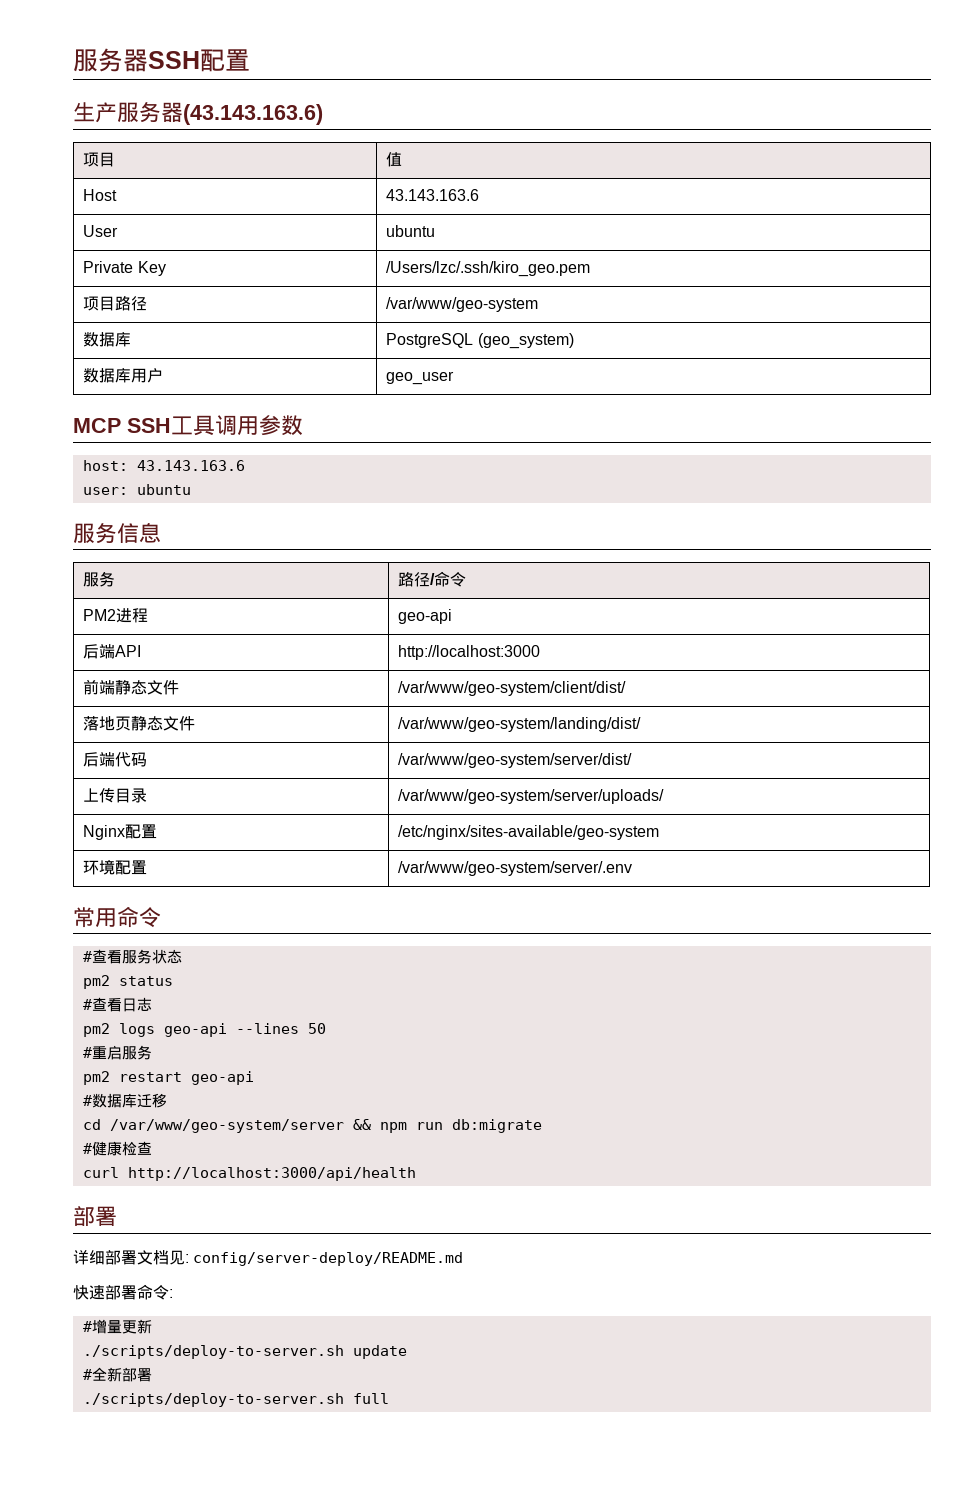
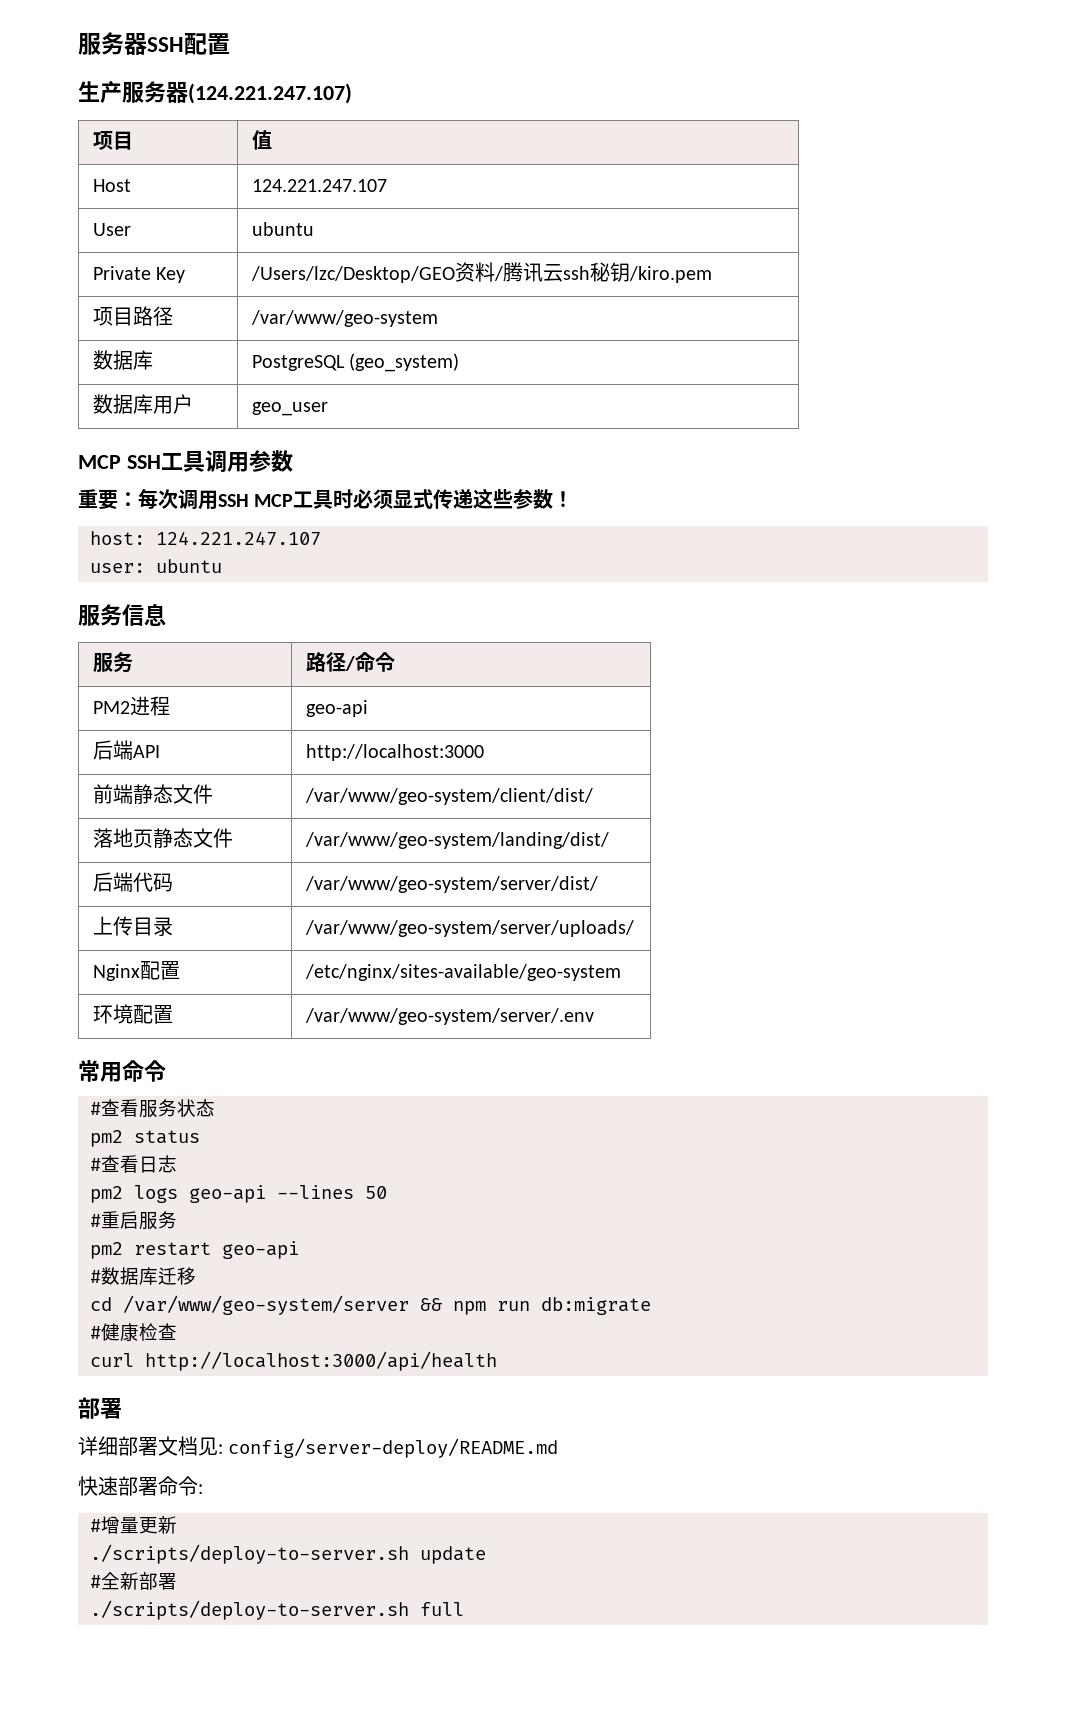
[183,104,323,125] (43.143.163.6) -> [188,83,352,104] (124.221.247.107)
[386,189,480,201] 43.143.163.6 -> [252,179,388,192] 124.221.247.107
[386,261,591,277] /Users/lzc/.ssh/kiro_geo.pem -> [251,262,713,283] /Users/lzc/Desktop/GEO资料/腾讯云ssh秘钥/kiro.pem
(303, 425) none -> [78,488,574,510] // 重要：每次调用SSH MCP工具时必须显式传递这些参数！
[136,460,245,471] 43.143.163.6 -> [156,531,321,545] 124.221.247.107

